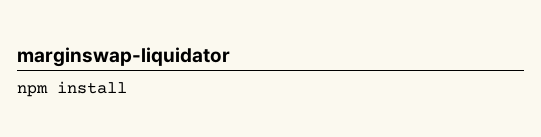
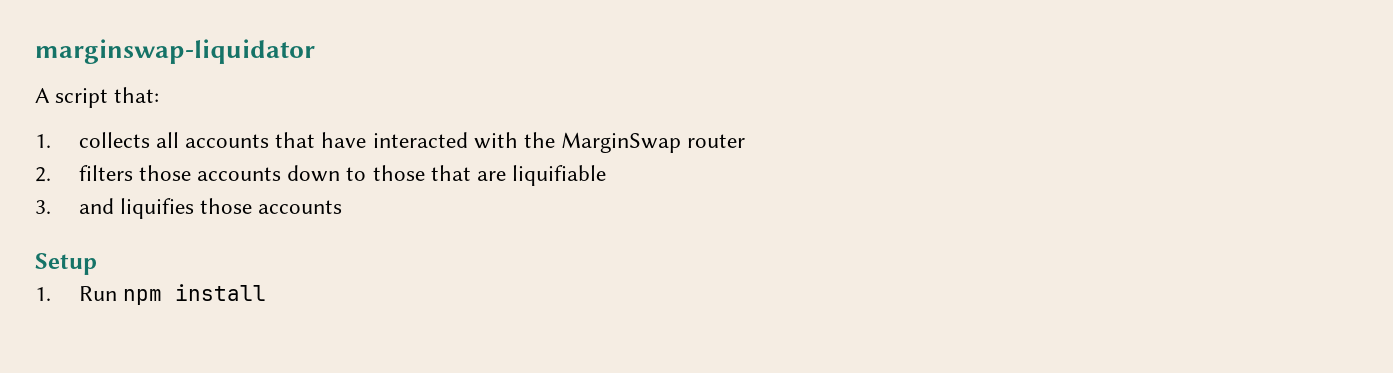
(230, 57) none -> [35,87,160,108] [35,132,746,153] [35,165,607,186] [35,198,343,219] [35,253,97,275] [35,286,117,301] A script that: // 1. collects all accounts that have interacted with the MarginSwap router // 2. filters those accounts down to those that are liquifiable // 3. and liquifies those accounts // Setup // 1. Run

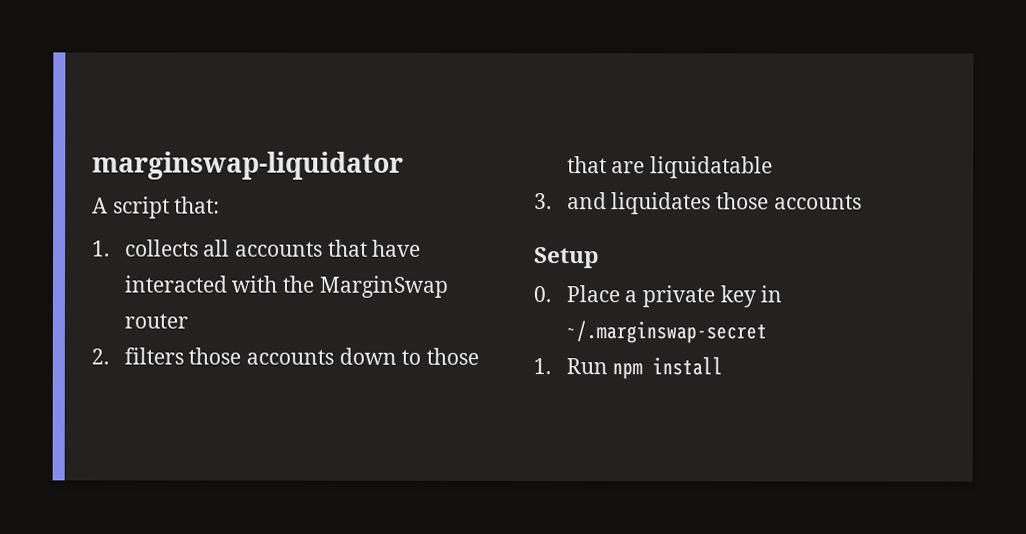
[512,165,607,186] liquifiable -> [649,156,773,179] liquidatable
[119,198,194,219] liquifies -> [611,192,712,215] liquidates
(97, 264) none -> [533,285,783,308] [565,320,767,344] // 0. Place a private key in ~/.marginswap-secret

